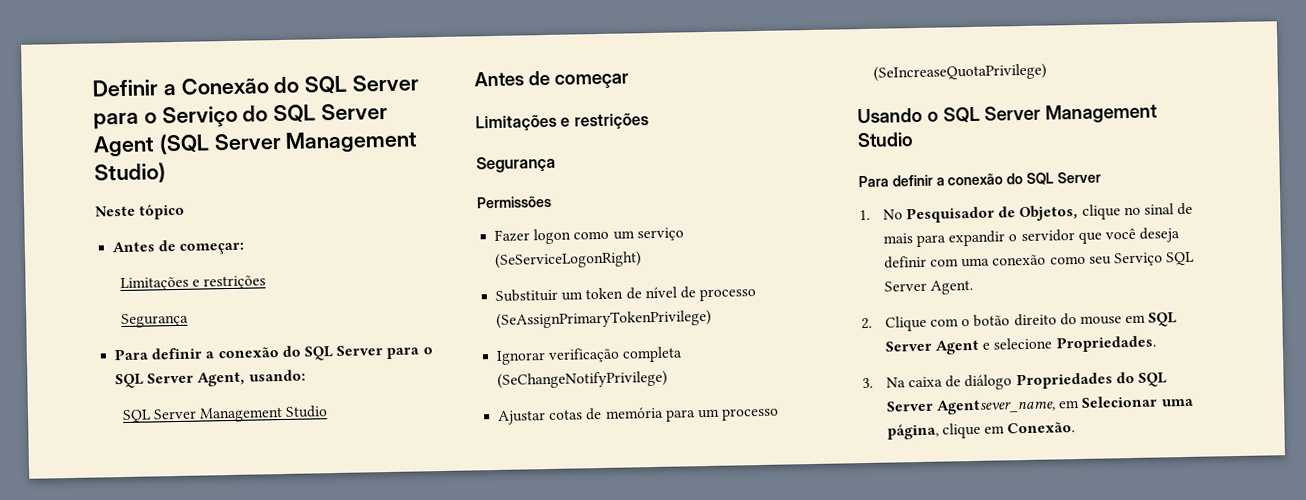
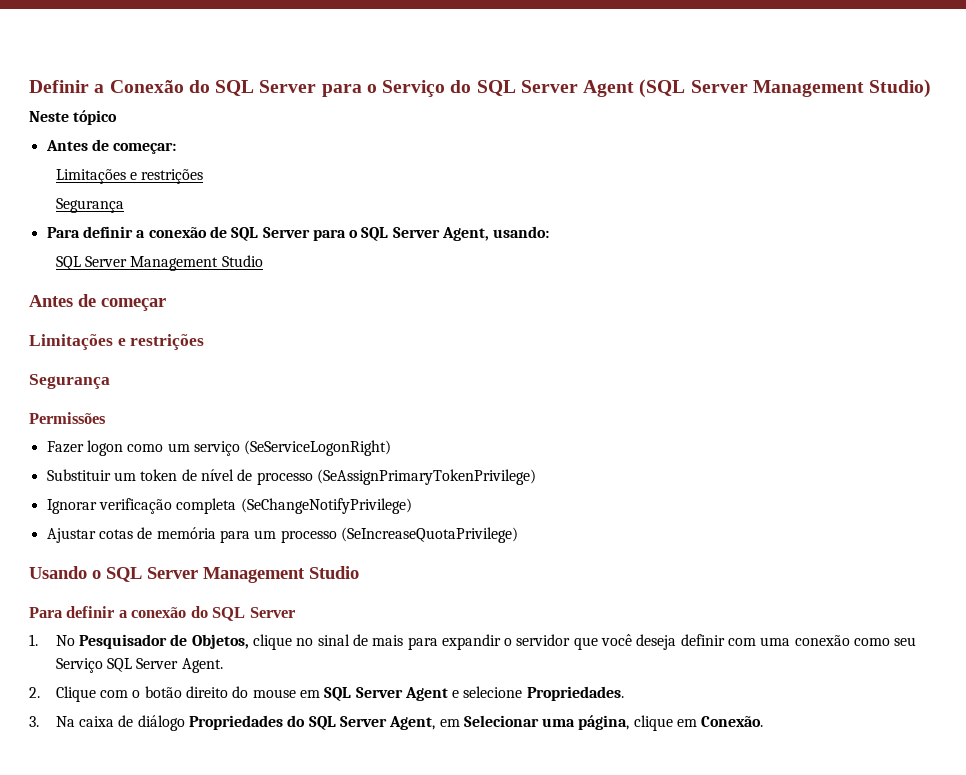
[281,345,301,358] do -> [209,226,227,238] de
[935,398,1056,415] Agentsever_name, -> [389,716,436,730] Agent,

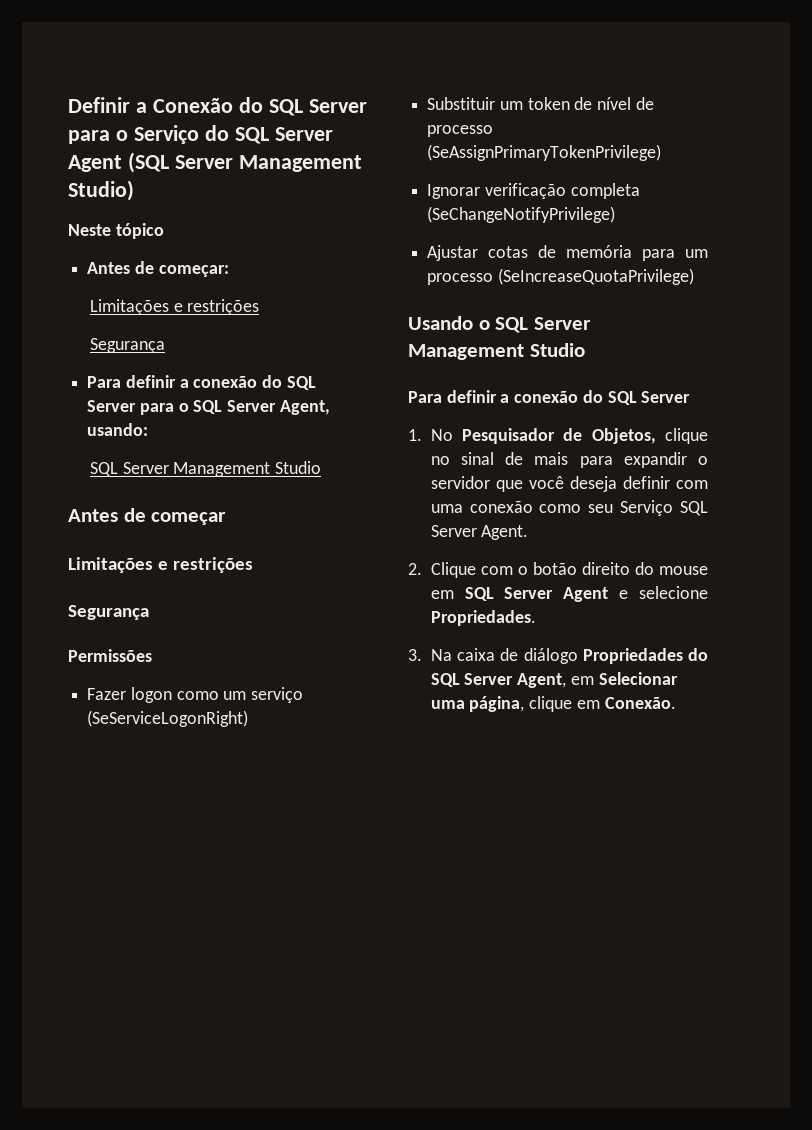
[209,226,227,238] de -> [262,375,283,388] do

